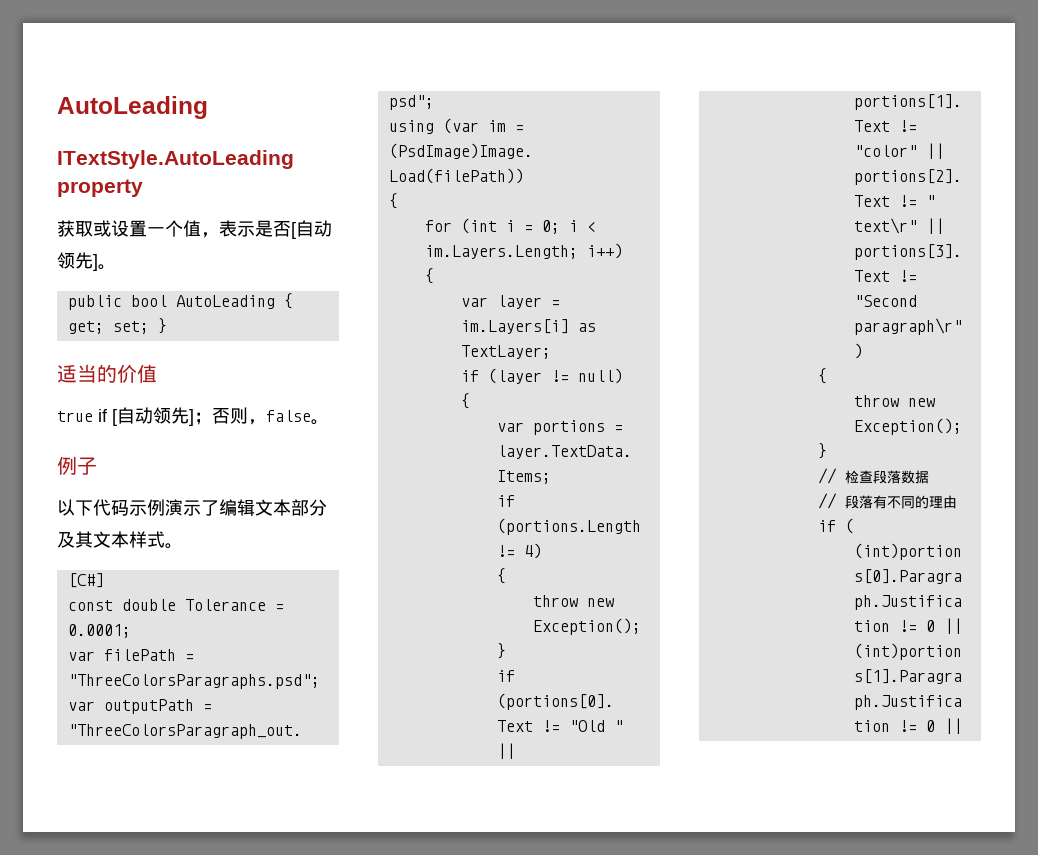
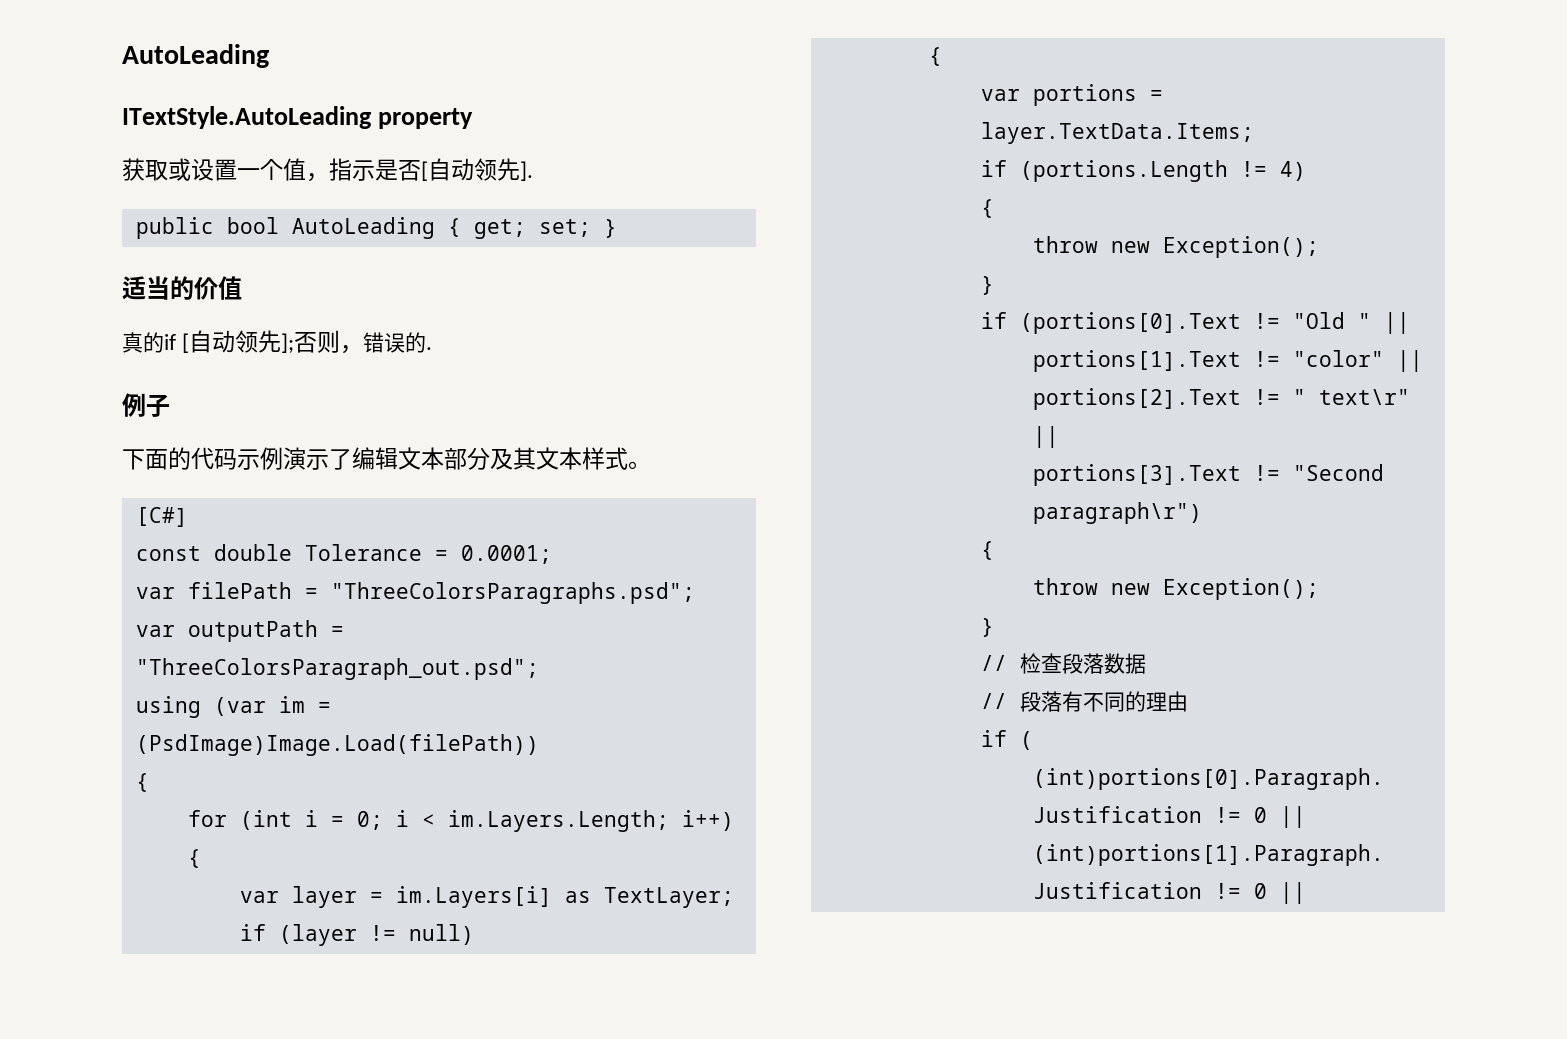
[219,220,237,237] 表 -> [329,158,352,181] 指
[93,254,116,271] ]。 -> [520,161,533,181] ].
[57,411,93,422] true -> [122,332,164,353] 真的
[189,407,329,426] ]；否则，false。 -> [281,330,433,354] ];否则，错误的.
[57,499,93,516] 以下 -> [122,447,191,470] 下面的

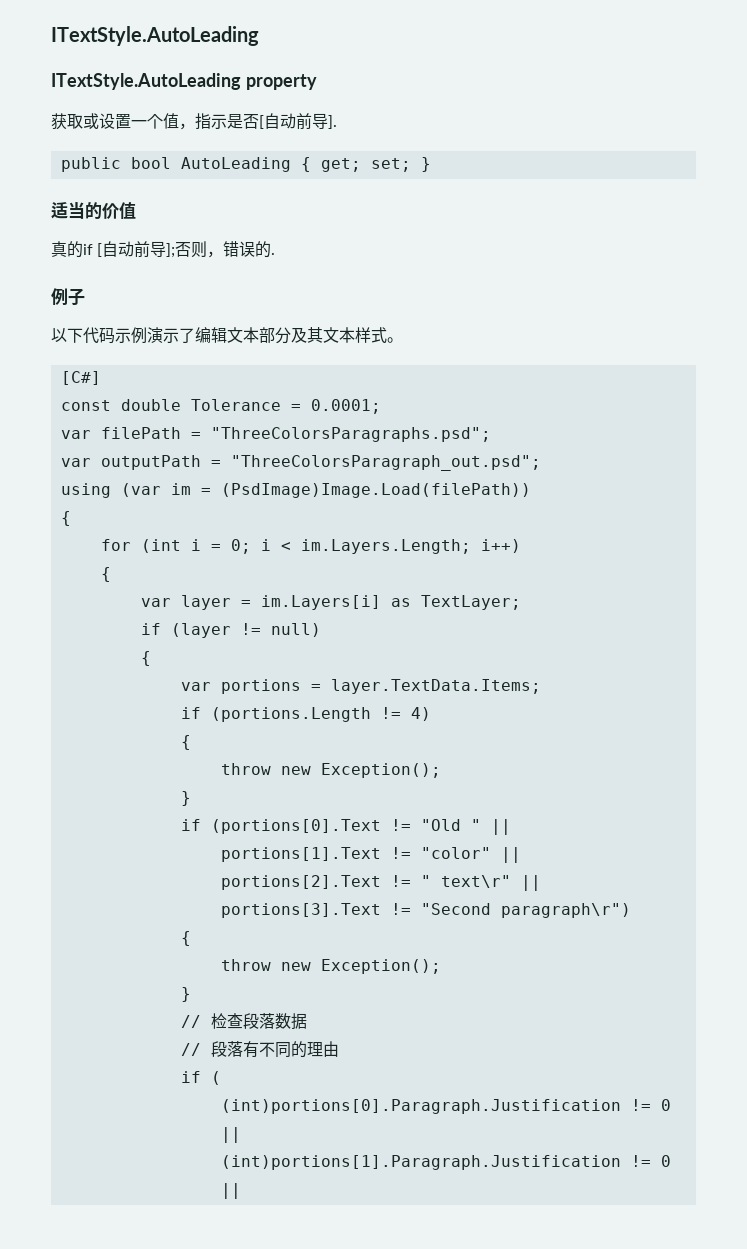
[122,44,269,68] AutoLeading -> [51,26,259,46] ITextStyle.AutoLeading
[474,158,520,181] 领先 -> [296,113,328,130] 前导
[235,330,282,353] 领先 -> [134,241,167,258] 前导
[122,447,191,470] 下面的 -> [51,328,83,343] 以下

